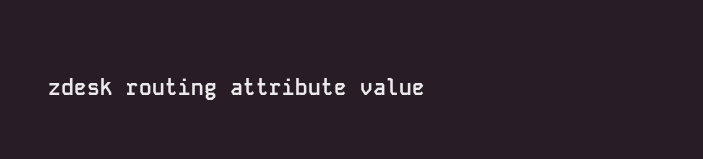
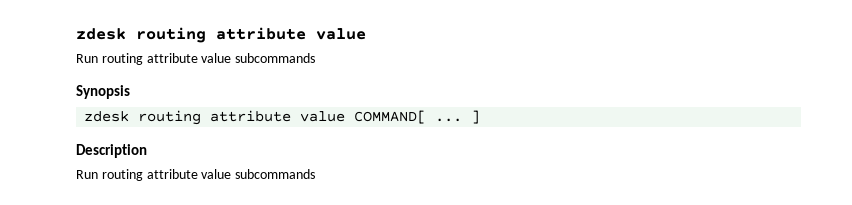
[48,78,425,100] zdesk routing attribute value -> [76,27,366,43] [76,53,316,65] [76,85,130,99] [84,110,481,125] [76,144,147,158] [76,169,316,181] zdesk routing attribute value // Run routing attribute value subcommands // Synopsis // zdesk routing attribute value COMMAND[ ... ] // Description // Run routing attribute value subcommands

